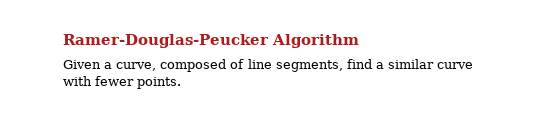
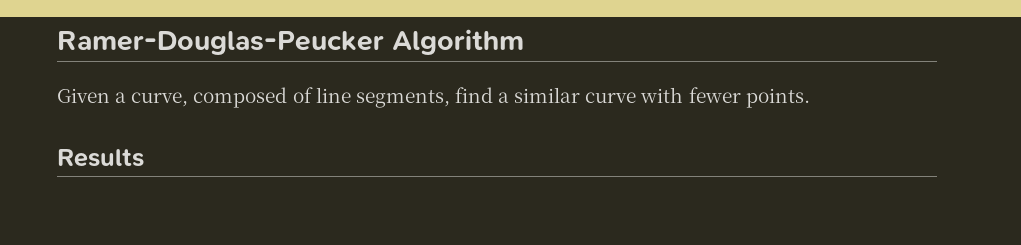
(181, 83) none -> [57,149,144,167] // Results

